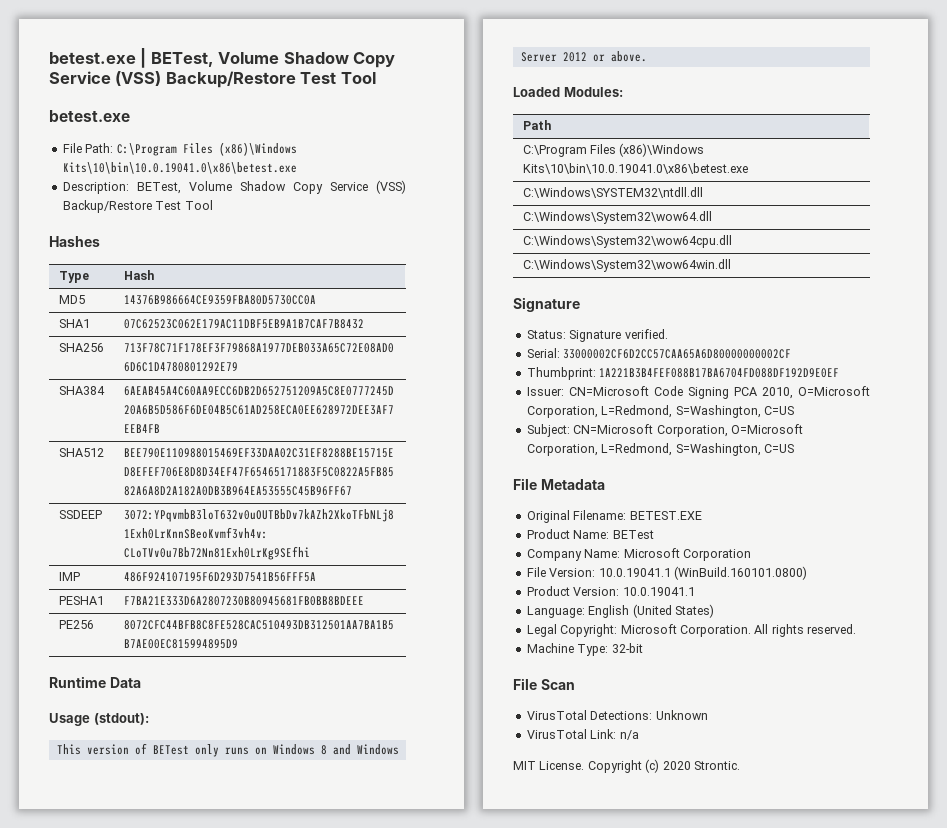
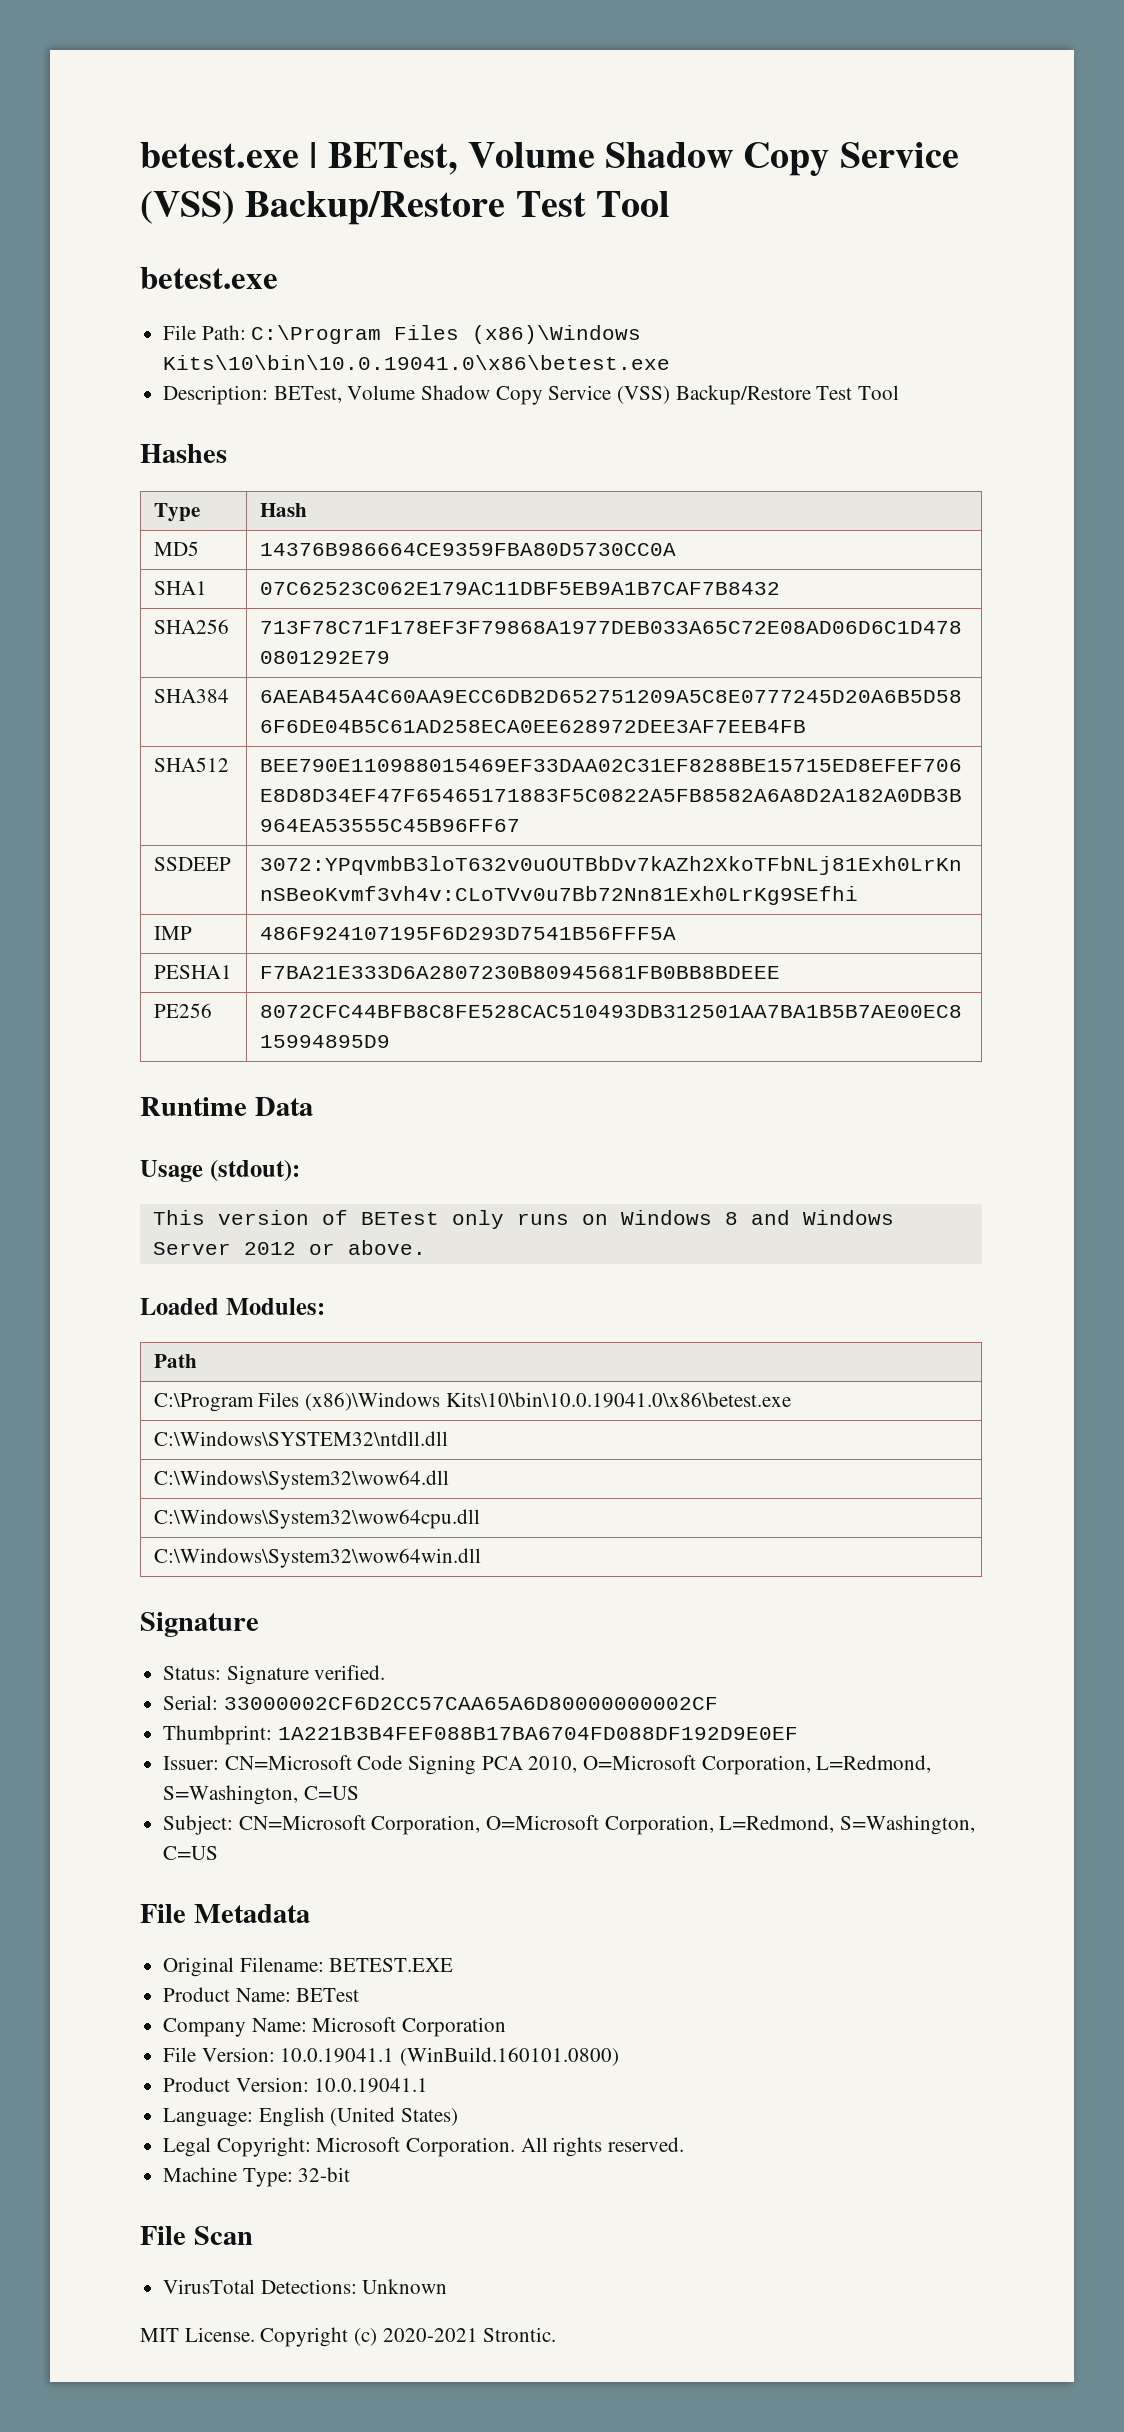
[526,729,639,740] // VirusTotal Link: n/a -> (448, 2286) none
[662,761,691,770] 2020 -> [382,2328,478,2342] 2020-2021

